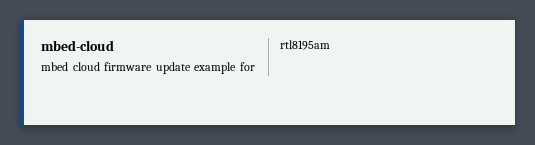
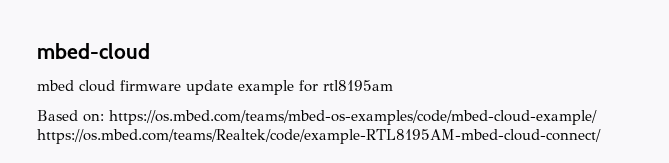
(330, 45) none -> [37,110,597,125] [37,129,601,144] // Based on: https://os.mbed.com/teams/mbed-os-examples/code/mbed-cloud-example/ https://os.mbed.com/teams/Realtek/code/example-RTL8195AM-mbed-cloud-connect/

